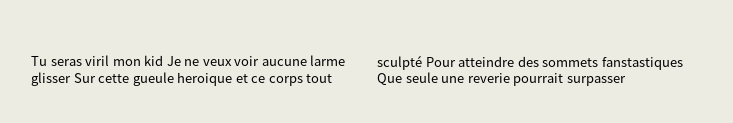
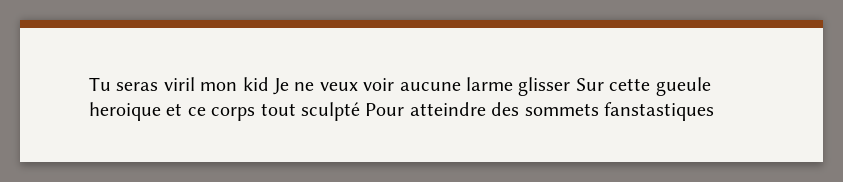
[377,72,626,86] Que seule une reverie pourrait surpasser -> (714, 111) none

